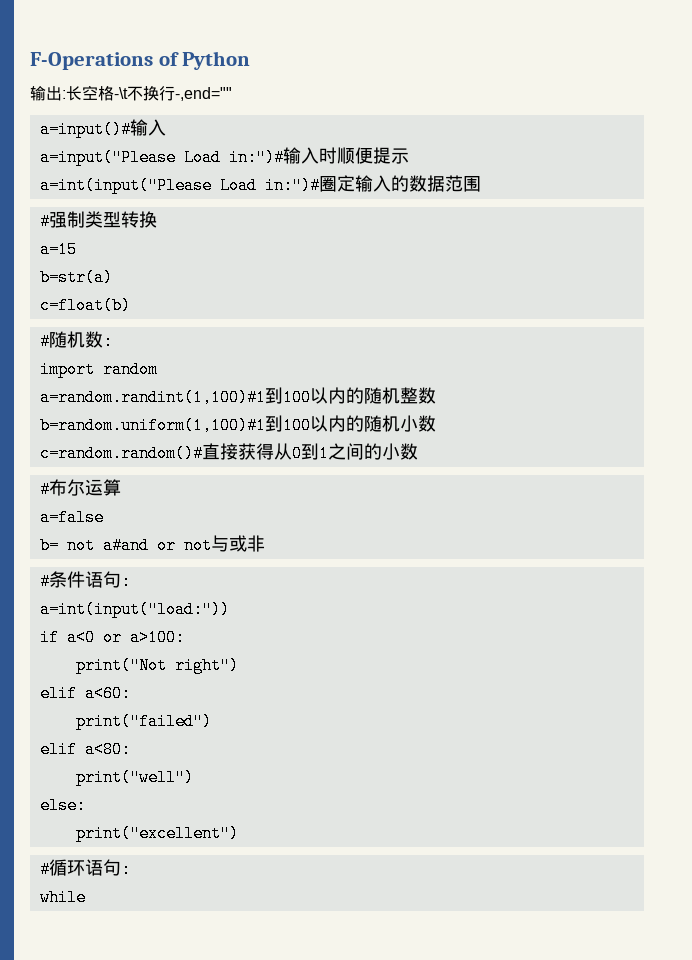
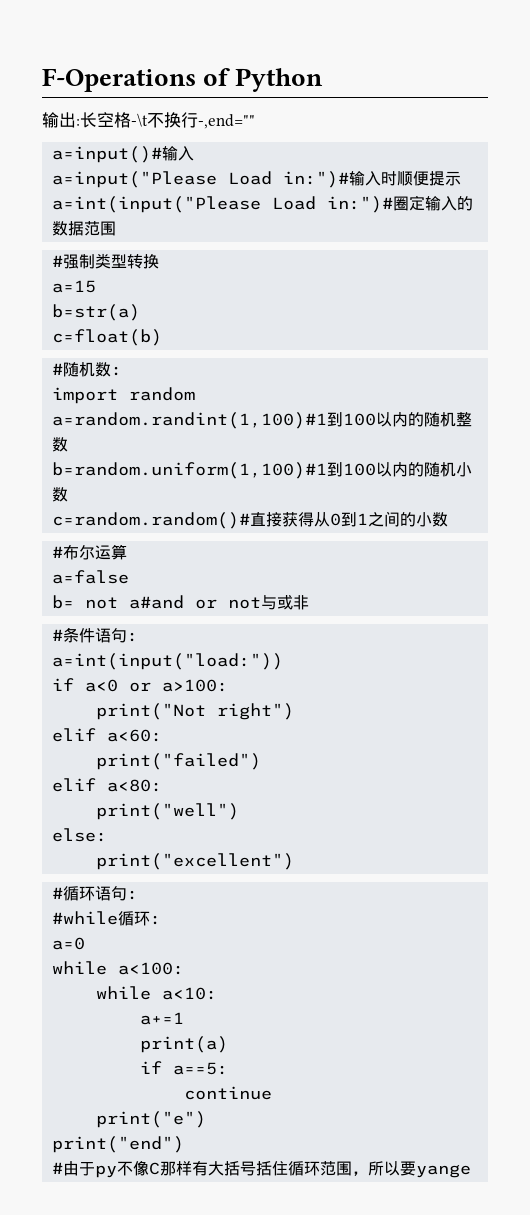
[39,889,86,906] while -> [52,911,162,926] [52,937,86,950] [52,961,185,975] [96,986,218,1000] [140,1012,185,1025] [140,1036,229,1053] [140,1061,229,1075] [184,1086,273,1100] [96,1111,207,1128] [52,1136,185,1153] [52,1161,472,1178] #while循环: // a=0 // while a<100: // while a<10: // a+=1 // print(a) // if a==5: // continue // print("e") // print("end") // #由于py不像C那样有大括号括住循环范围，所以要yange

